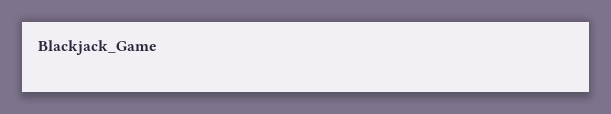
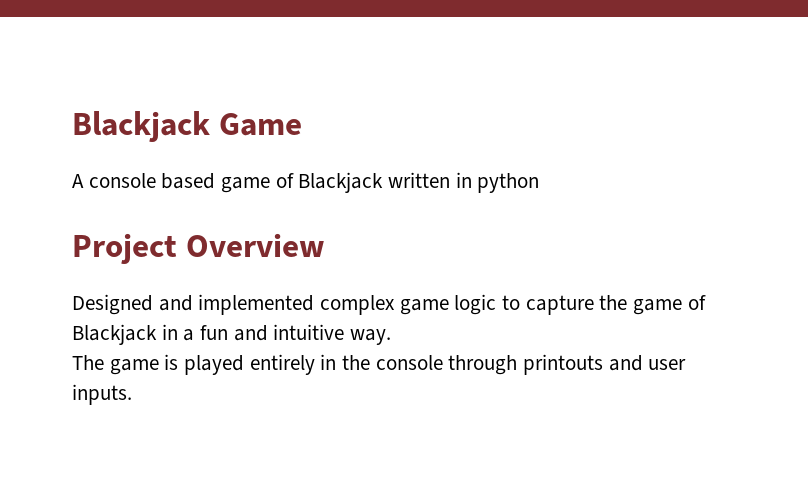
[38,40,157,55] Blackjack_Game -> [72,111,302,142] [72,172,540,193] [72,233,325,264] [72,294,706,315] [72,324,392,345] [72,354,687,375] [72,384,132,405] Blackjack Game // A console based game of Blackjack written in python // Project Overview // Designed and implemented complex game logic to capture the game of Blackjack in a fun and intuitive way. // The game is played entirely in the console through printouts and user inputs.

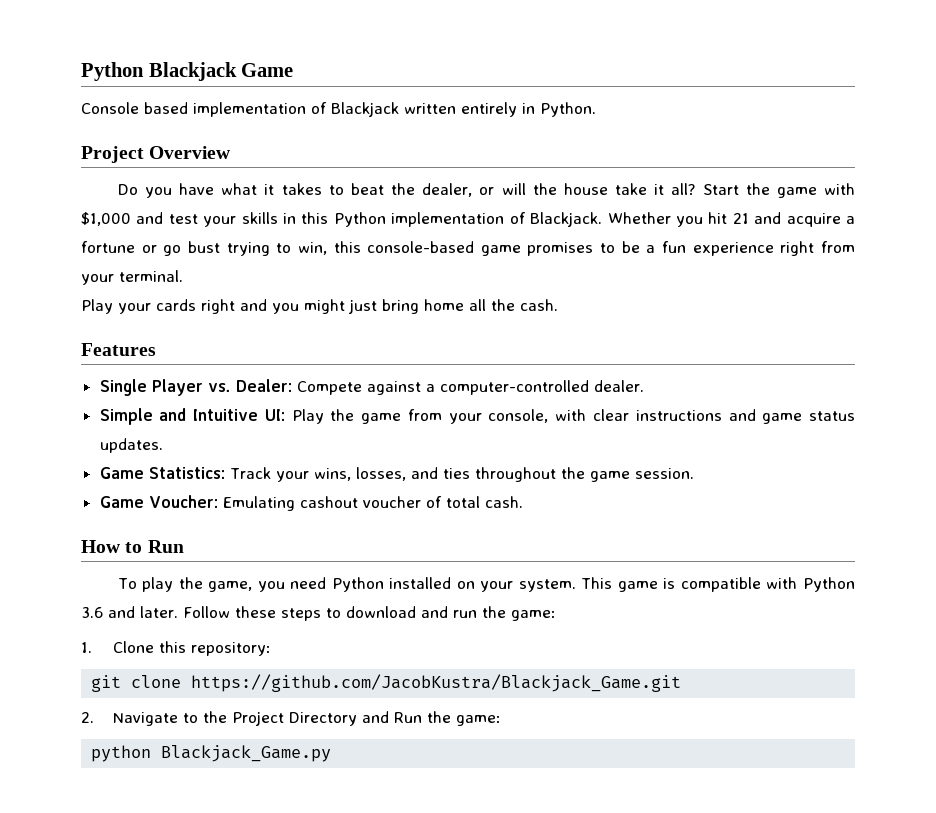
(72, 126) none -> [81,62,144,81] Python
[72,172,540,193] [72,233,325,264] [72,294,706,315] [72,324,392,345] [72,354,687,375] [72,384,132,405] A console based game of Blackjack written in python // Project Overview // Designed and implemented complex game logic to capture the game of Blackjack in a fun and intuitive way. // The game is played entirely in the console through printouts and user inputs. -> [81,102,596,117] [81,146,231,163] [117,183,855,198] [81,212,855,227] [81,241,855,256] [81,270,183,285] [81,299,558,314] [81,343,156,356] [99,379,644,396] [99,408,855,425] [99,438,163,453] [99,467,694,482] [99,495,523,511] [81,540,184,553] [117,577,855,592] [81,606,556,621] [81,641,271,656] [91,674,682,692] [81,711,501,726] [91,745,332,762] Console based implementation of Blackjack written entirely in Python. // Project Overview // Do you have what it takes to beat the dealer, or will the house take it all? Start the game with $1,000 and test your skills in this Python implementation of Blackjack. Whether you hit 21 and acquire a fortune or go bust trying to win, this console-based game promises to be a fun experience right from your terminal. // Play your cards right and you might just bring home all the cash. // Features // Single Player vs. Dealer: Compete against a computer-controlled dealer. // Simple and Intuitive UI: Play the game from your console, with clear instructions and game status updates. // Game Statistics: Track your wins, losses, and ties throughout the game session. // Game Voucher: Emulating cashout voucher of total cash. // How to Run // To play the game, you need Python installed on your system. This game is compatible with Python 3.6 and later. Follow these steps to download and run the game: // 1. Clone this repository: // git clone https://github.com/JacobKustra/Blackjack_Game.git // 2. Navigate to the Project Directory and Run the game: // python Blackjack_Game.py

